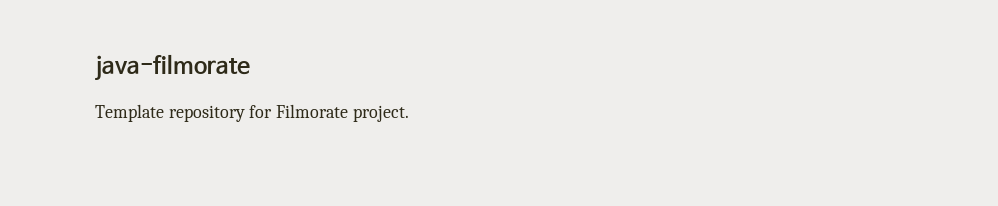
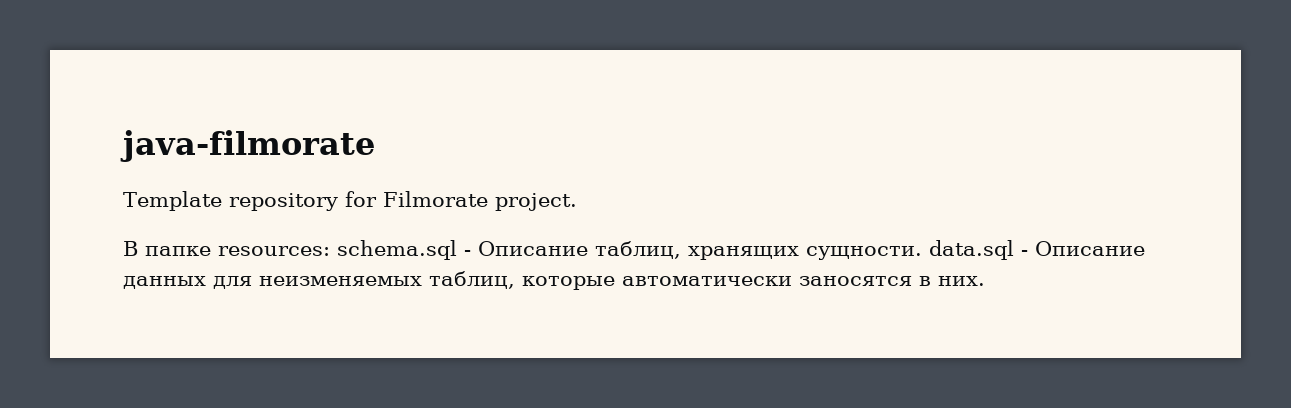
(409, 113) none -> [123,240,1145,260] [123,271,985,290] // В папке resources: schema.sql - Описание таблиц, хранящих сущности. data.sql - Описание данных для неизменяемых таблиц, которые автоматически заносятся в них.

